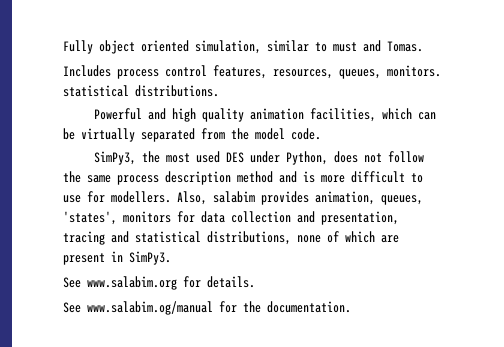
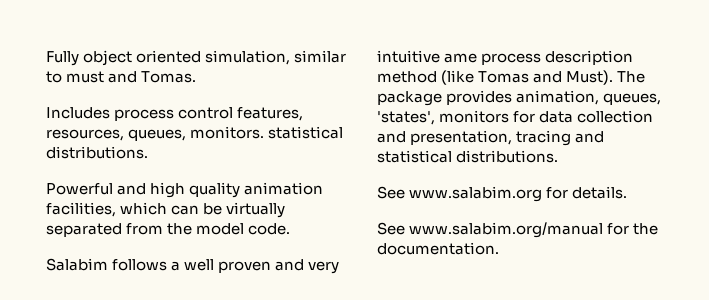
[93,151,424,165] [63,171,423,185] [63,191,255,205] SimPy3, the most used DES under Python, does not follow the same process description method and is more difficult to use for modellers. Also, salabim -> [46,258,340,274] [377,50,634,65] [377,70,646,85] [377,91,442,106] Salabim follows a well proven and very intuitive ame process description method (like Tomas and Must). The package
[207,231,399,245] [63,251,171,265] distributions, none of which are present in SimPy3. -> [456,150,559,163] distributions.
[87,301,213,315] www.salabim.og/manual -> [409,222,604,238] www.salabim.org/manual

